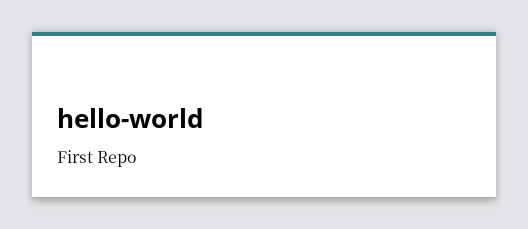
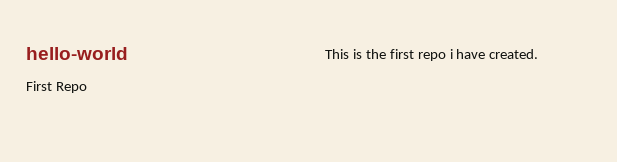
(138, 159) none -> [325,49,539,61] // This is the first repo i have created.

